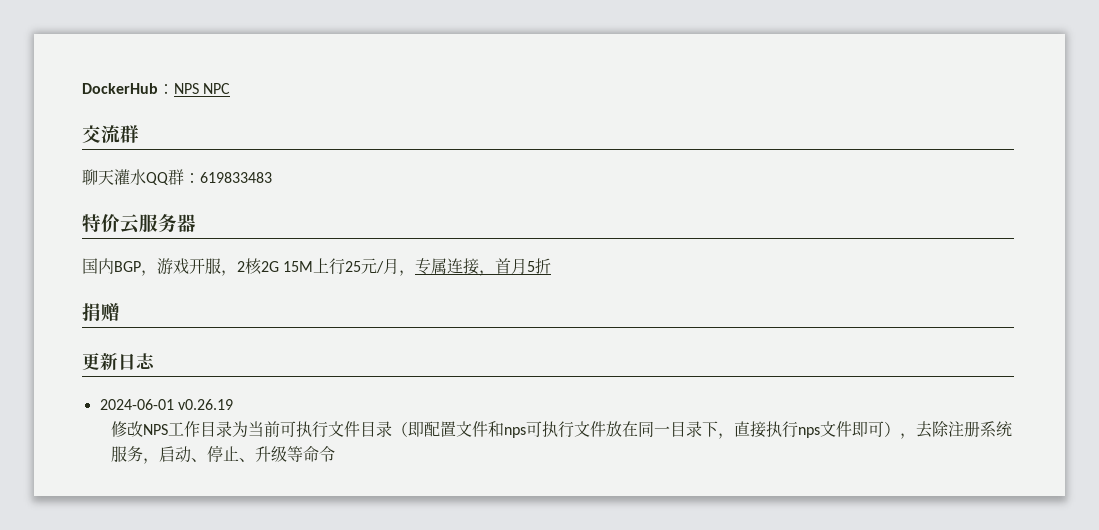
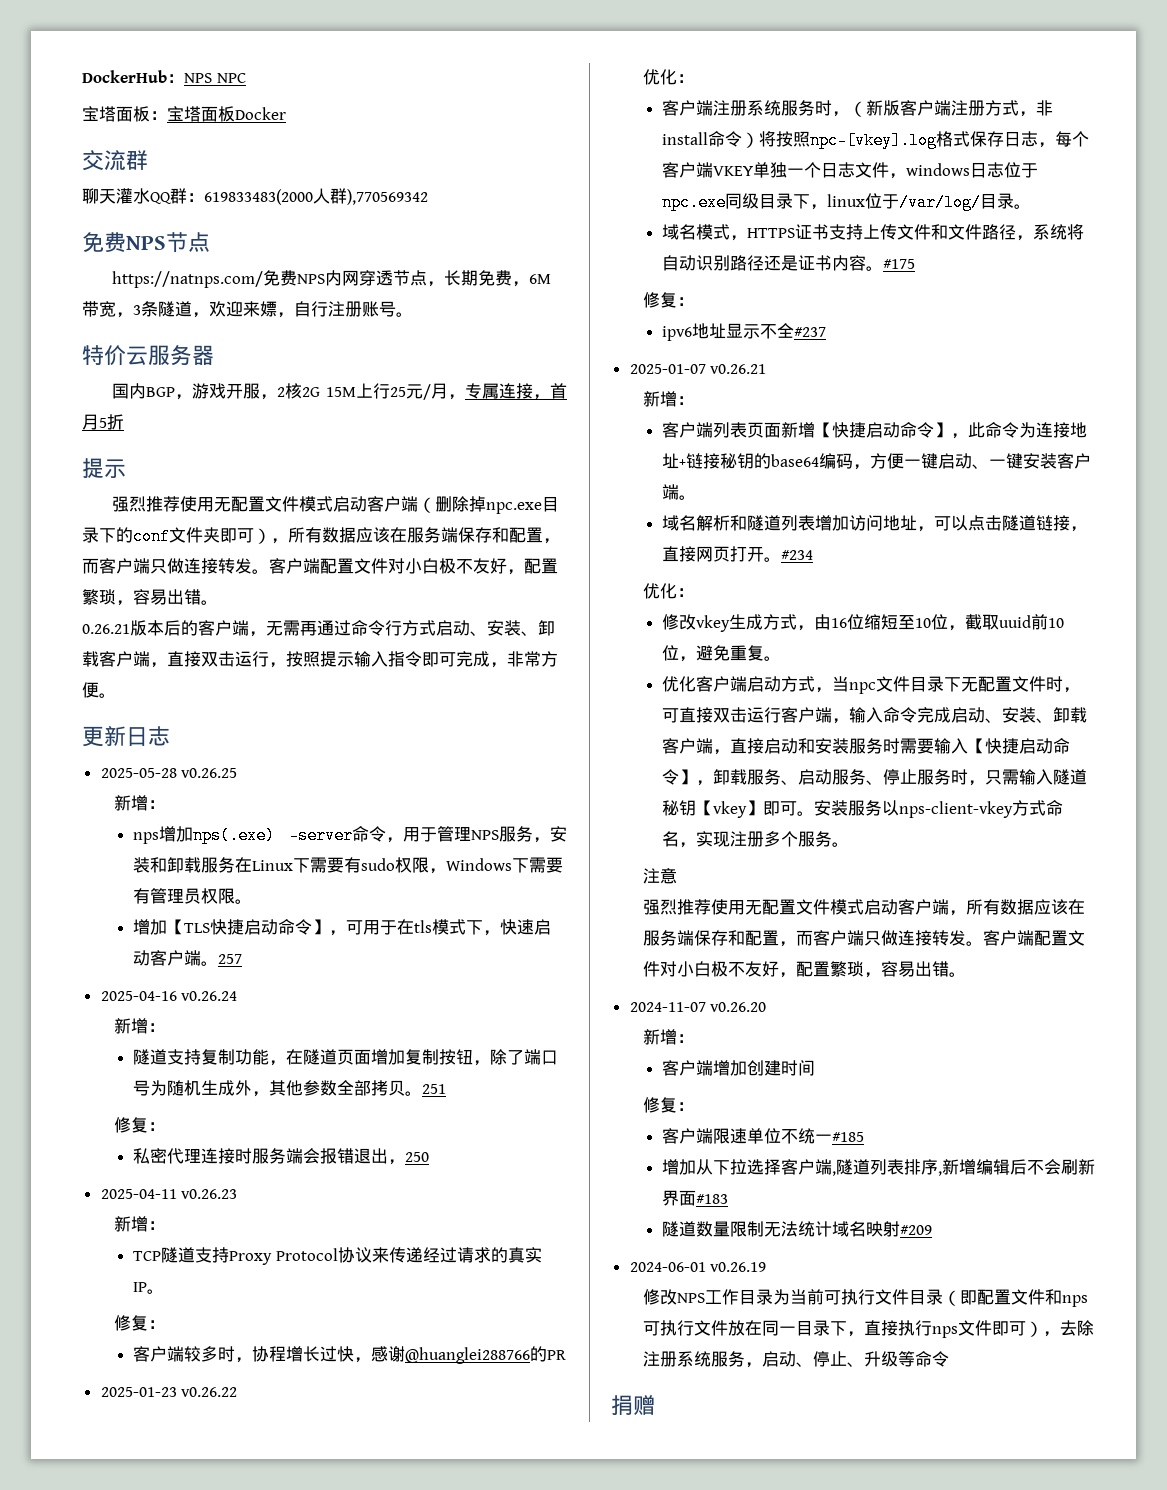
(231, 88) none -> [82,106,286,122] // 宝塔面板：宝塔面板Docker
[200,172,272,183] 619833483 -> [204,188,428,205] [82,232,210,253] [112,270,552,288] [82,301,413,318] 619833483(2000人群),770569342 // 免费NPS节点 // https://natnps.com/免费NPS内网穿透节点，长期免费，6M带宽，3条隧道，欢迎来嫖，自行注册账号。
[82,303,120,322] [82,353,155,370] 捐赠 // 更新日志 -> [82,458,126,478] [112,496,560,514] [82,527,560,545] [82,558,558,575] [82,589,218,606] [82,620,555,637] [82,651,558,668] [82,682,116,698] [82,726,170,747] [100,768,238,778] [114,795,166,811] [133,826,567,844] [133,857,564,874] [133,888,253,904] [133,919,552,936] [133,950,243,966] [100,991,238,1001] [114,1018,166,1034] [133,1049,559,1066] [133,1080,447,1097] [114,1117,166,1133] [133,1148,430,1165] [100,1189,238,1199] [114,1216,166,1232] [133,1247,542,1265] [133,1282,165,1294] [114,1315,166,1331] [133,1346,567,1364] [100,1387,238,1397] [643,69,695,85] [662,100,1054,117] [662,131,1090,149] [662,162,1039,179] [662,193,1032,211] [662,224,1085,241] [662,255,916,271] [643,292,695,308] [662,323,827,341] [629,364,767,374] [643,391,695,407] [662,422,1088,439] [662,453,1092,470] [662,484,697,500] [662,515,1088,532] [662,546,814,562] [643,583,695,599] [662,614,1065,632] [662,645,782,662] [662,676,1081,694] [662,707,1088,724] [662,738,1071,755] [662,769,1088,786] [662,800,1064,818] [662,831,850,848] [643,868,678,884] [643,899,1086,916] [643,930,1086,947] [643,961,967,978] [629,1002,767,1012] [643,1029,695,1045] [662,1060,816,1076] [643,1097,695,1113] [662,1128,865,1144] [662,1159,1096,1176] [662,1190,729,1206] [662,1221,933,1237] 提示 // 强烈推荐使用无配置文件模式启动客户端（删除掉npc.exe目录下的conf文件夹即可），所有数据应该在服务端保存和配置，而客户端只做连接转发。客户端配置文件对小白极不友好，配置繁琐，容易出错。 // 0.26.21版本后的客户端，无需再通过命令行方式启动、安装、卸载客户端，直接双击运行，按照提示输入指令即可完成，非常方便。 // 更新日志 // 2025-05-28 v0.26.25 // 新增： // nps增加nps(.exe) -server命令，用于管理NPS服务，安装和卸载服务在Linux下需要有sudo权限，Windows下需要有管理员权限。 // 增加【TLS快捷启动命令】，可用于在tls模式下，快速启动客户端。257 // 2025-04-16 v0.26.24 // 新增： // 隧道支持复制功能，在隧道页面增加复制按钮，除了端口号为随机生成外，其他参数全部拷贝。251 // 修复： // 私密代理连接时服务端会报错退出，250 // 2025-04-11 v0.26.23 // 新增： // TCP隧道支持Proxy Protocol协议来传递经过请求的真实IP。 // 修复： // 客户端较多时，协程增长过快，感谢@huanglei288766的PR // 2025-01-23 v0.26.22 // 优化： // 客户端注册系统服务时，（新版客户端注册方式，非install命令）将按照npc-[vkey].log格式保存日志，每个客户端VKEY单独一个日志文件，windows日志位于npc.exe同级目录下，linux位于/var/log/目录。 // 域名模式，HTTPS证书支持上传文件和文件路径，系统将自动识别路径还是证书内容。#175 // 修复： // ipv6地址显示不全#237 // 2025-01-07 v0.26.21 // 新增： // 客户端列表页面新增【快捷启动命令】，此命令为连接地址+链接秘钥的base64编码，方便一键启动、一键安装客户端。 // 域名解析和隧道列表增加访问地址，可以点击隧道链接，直接网页打开。#234 // 优化： // 修改vkey生成方式，由16位缩短至10位，截取uuid前10位，避免重复。 // 优化客户端启动方式，当npc文件目录下无配置文件时，可直接双击运行客户端，输入命令完成启动、安装、卸载客户端，直接启动和安装服务时需要输入【快捷启动命令】，卸载服务、启动服务、停止服务时，只需输入隧道秘钥【vkey】即可。安装服务以nps-client-vkey方式命名，实现注册多个服务。 // 注意 // 强烈推荐使用无配置文件模式启动客户端，所有数据应该在服务端保存和配置，而客户端只做连接转发。客户端配置文件对小白极不友好，配置繁琐，容易出错。 // 2024-11-07 v0.26.20 // 新增： // 客户端增加创建时间 // 修复： // 客户端限速单位不统一#185 // 增加从下拉选择客户端,隧道列表排序,新增编辑后不会刷新界面#183 // 隧道数量限制无法统计域名映射#209
(335, 454) none -> [611,1395,655,1415] // 捐赠

